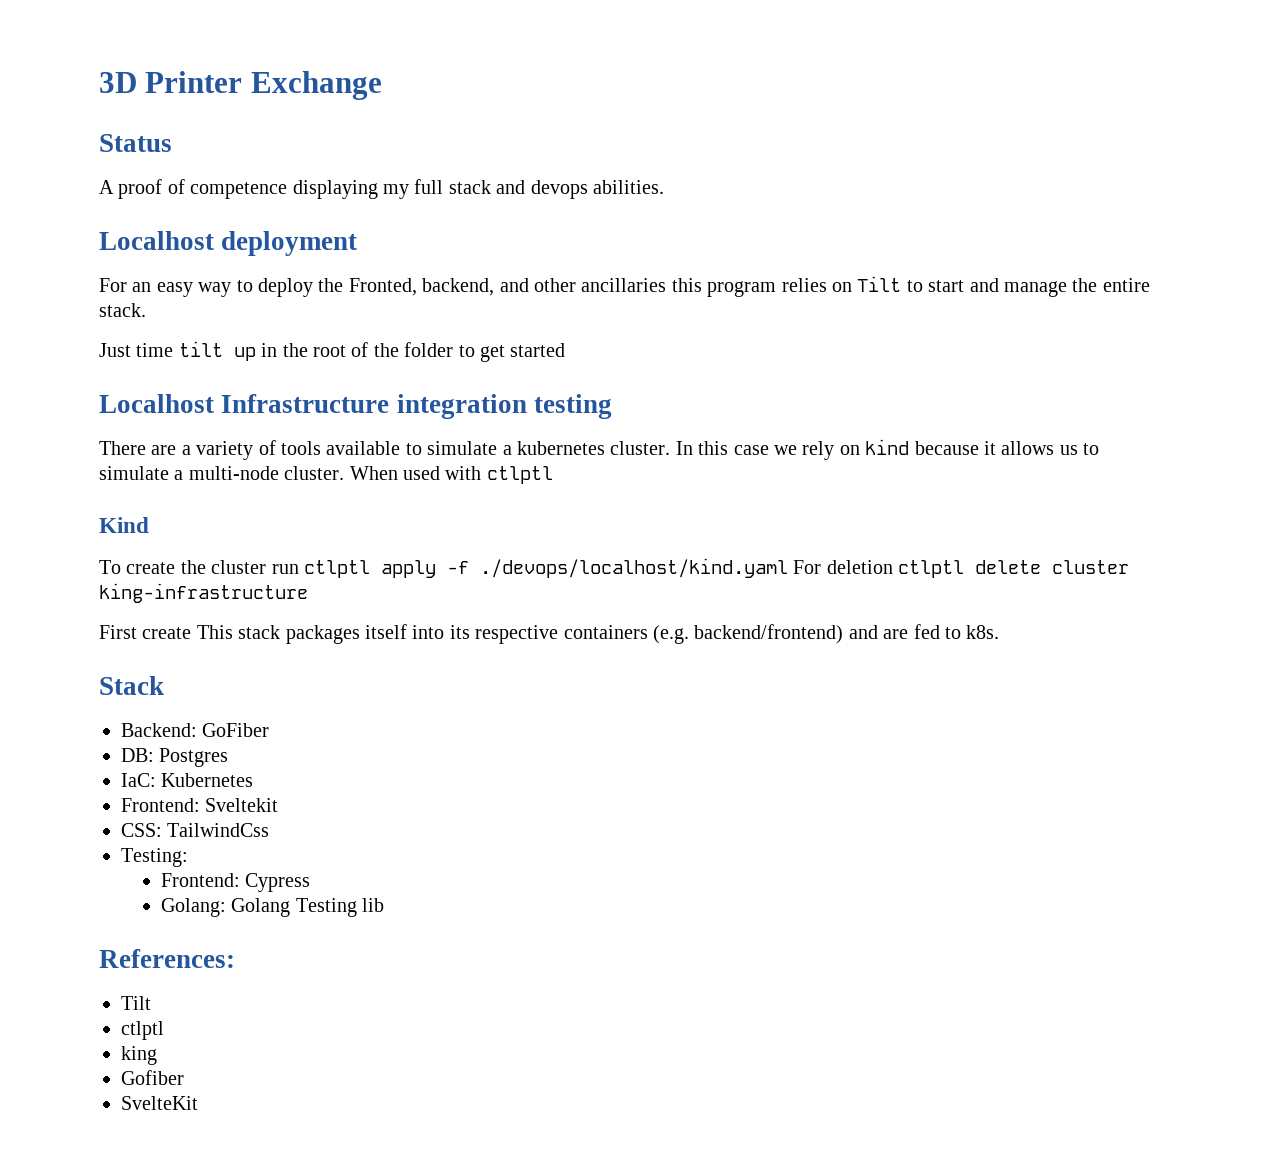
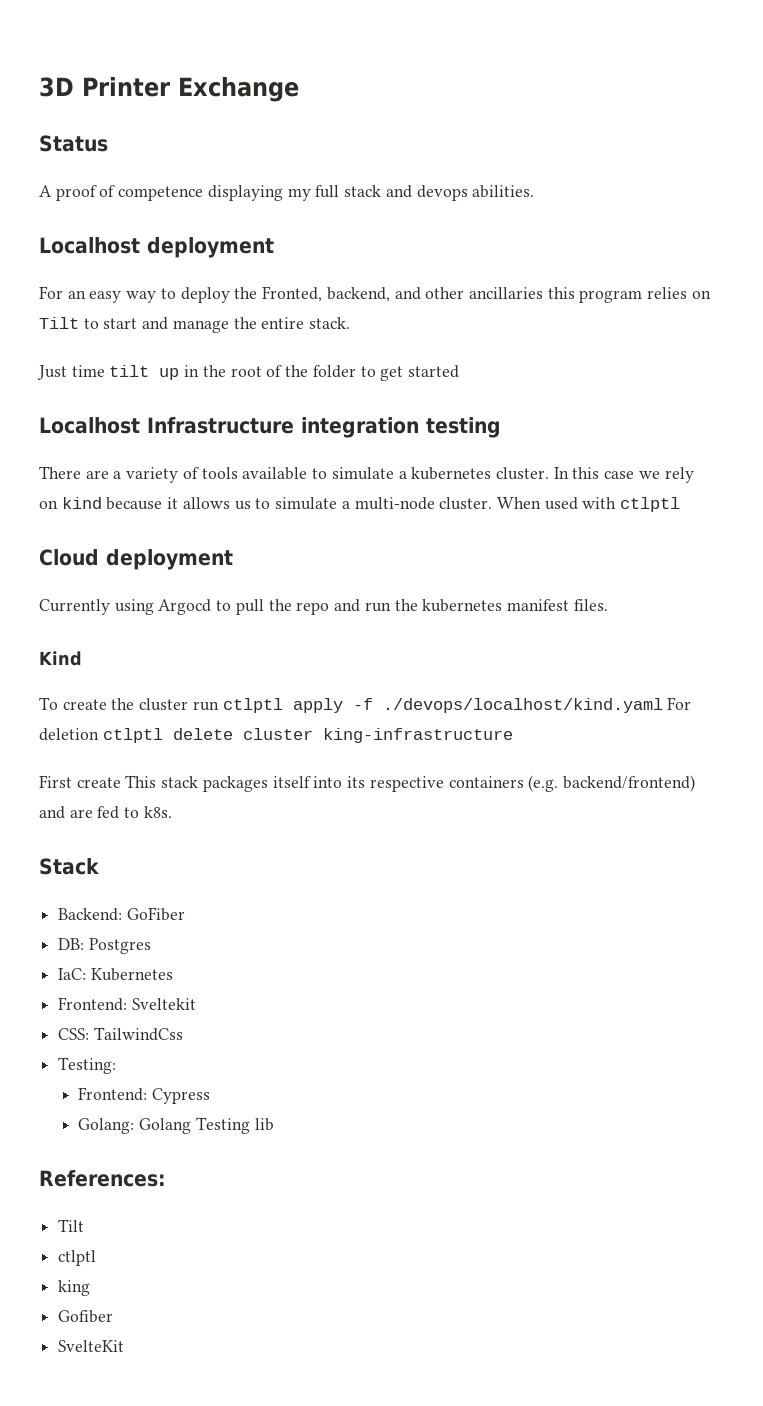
(553, 475) none -> [39,549,233,570] [39,599,608,615] // Cloud deployment // Currently using Argocd to pull the repo and run the kubernetes manifest files.

